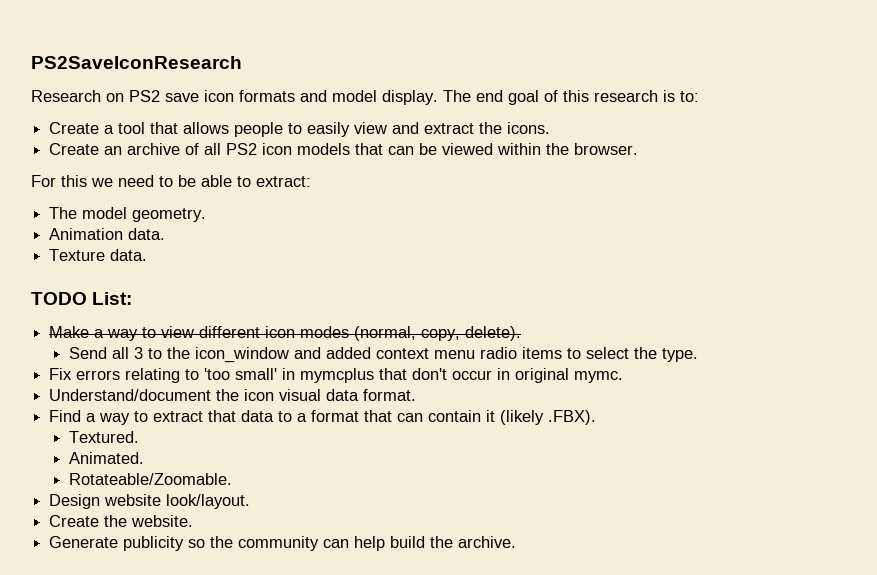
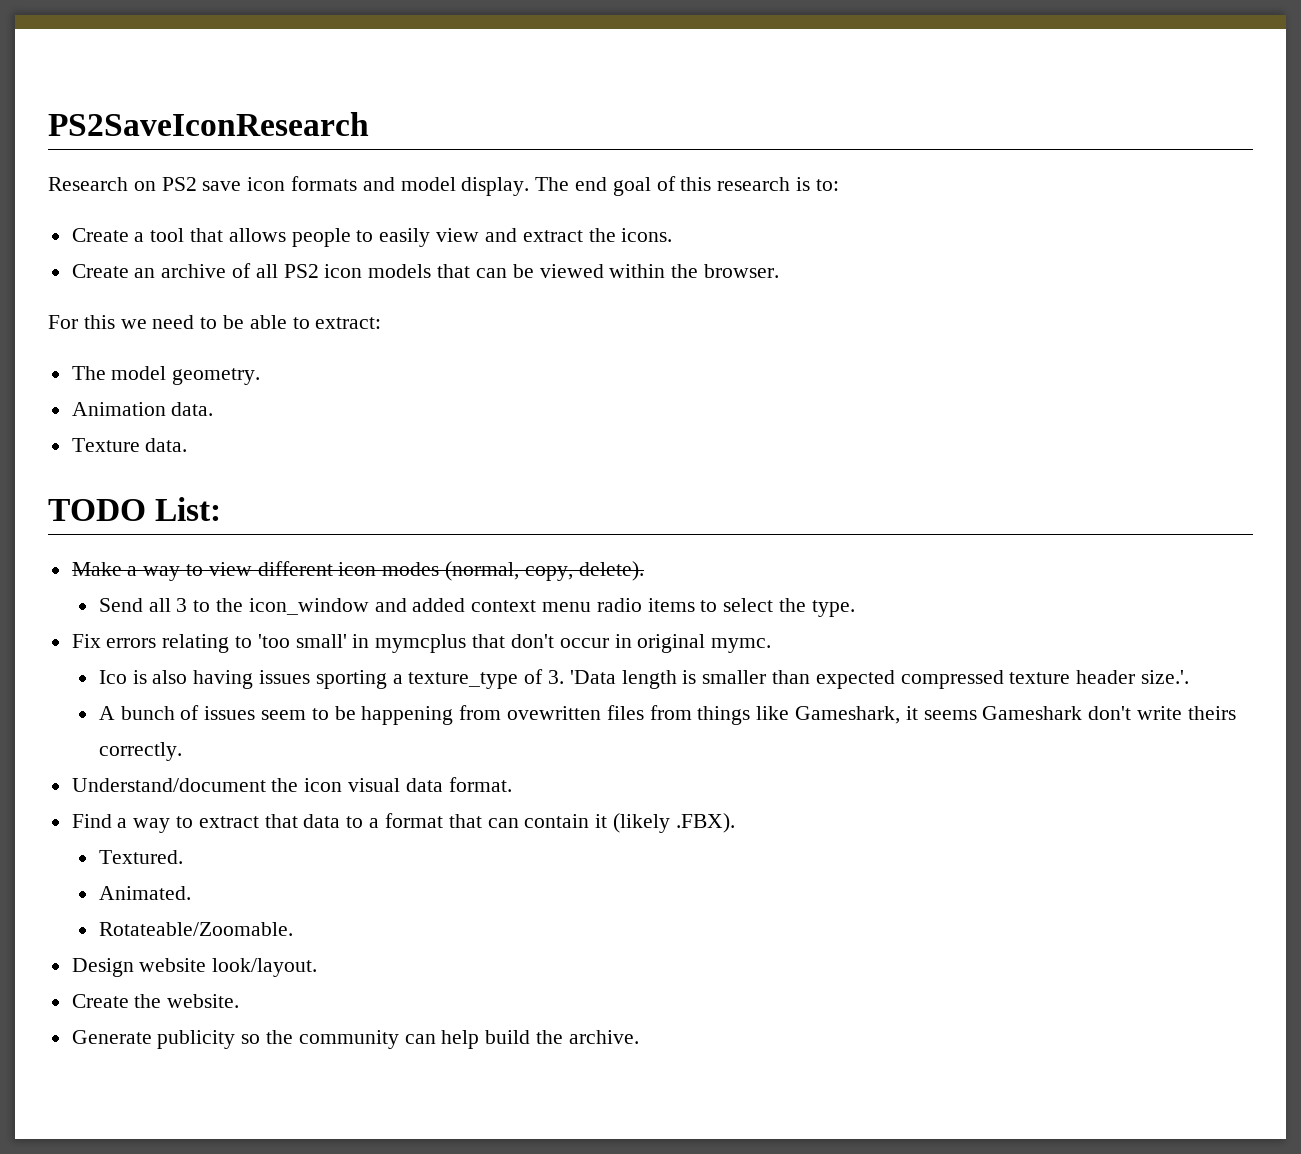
(624, 377) none -> [98,669,1190,689] [98,705,1236,725] [98,742,182,761] // Ico is also having issues sporting a texture_type of 3. 'Data length is smaller than expected compressed texture header size.'. // A bunch of issues seem to be happening from ovewritten files from things like Gameshark, it seems Gameshark don't write theirs correctly.

